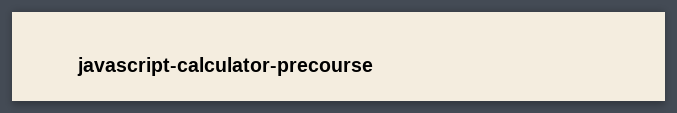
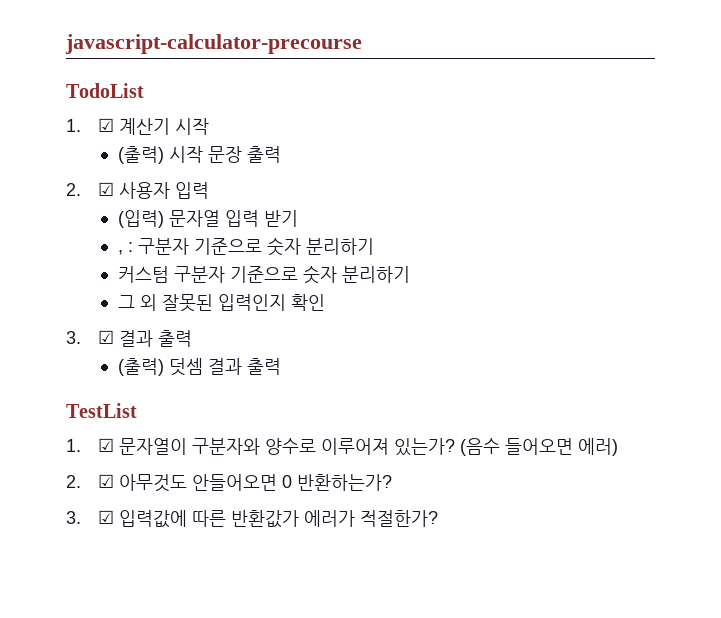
(373, 66) none -> [66,83,144,98] [66,118,209,135] [117,146,281,164] [66,182,209,199] [117,210,298,228] [117,237,374,256] [117,265,410,284] [117,294,325,312] [66,330,192,347] [117,358,281,376] [66,403,137,418] [66,438,618,456] [66,474,392,492] [66,510,438,528] // TodoList // 1. ☑ 계산기 시작 // (출력) 시작 문장 출력 // 2. ☑ 사용자 입력 // (입력) 문자열 입력 받기 // , : 구분자 기준으로 숫자 분리하기 // 커스텀 구분자 기준으로 숫자 분리하기 // 그 외 잘못된 입력인지 확인 // 3. ☑ 결과 출력 // (출력) 덧셈 결과 출력 // TestList // 1. ☑ 문자열이 구분자와 양수로 이루어져 있는가? (음수 들어오면 에러) // 2. ☑ 아무것도 안들어오면 0 반환하는가? // 3. ☑ 입력값에 따른 반환값가 에러가 적절한가?

